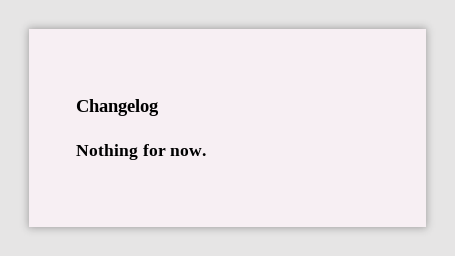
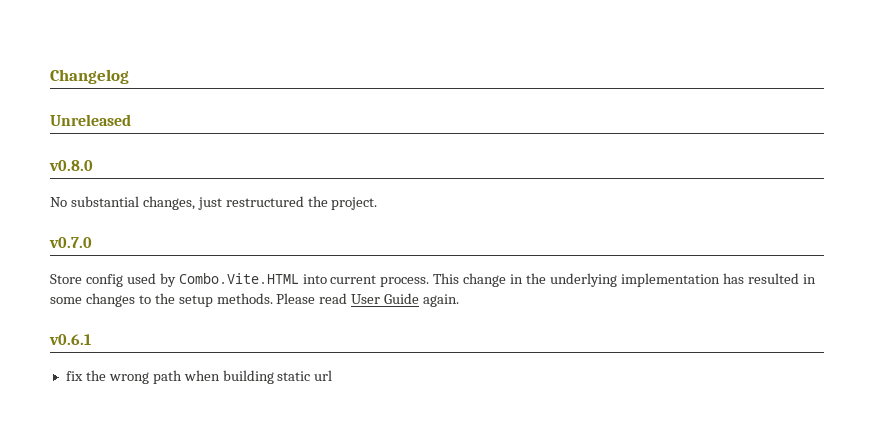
[76,144,207,160] Nothing for now. -> [50,114,131,126] [49,160,93,171] [50,196,378,210] [49,237,92,248] [50,273,816,287] [50,293,460,307] [49,334,91,345] [65,370,333,384] Unreleased // v0.8.0 // No substantial changes, just restructured the project. // v0.7.0 // Store config used by Combo.Vite.HTML into current process. This change in the underlying implementation has resulted in some changes to the setup methods. Please read User Guide again. // v0.6.1 // fix the wrong path when building static url

